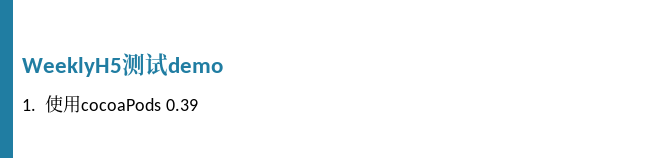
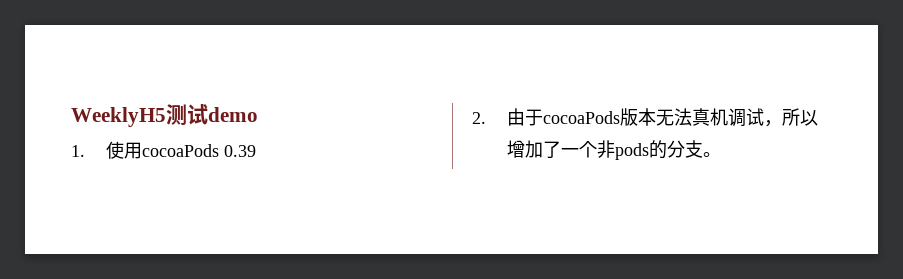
(198, 105) none -> [472,108,819,127] [507,140,722,160] // 2.由于cocoaPods版本无法真机调试，所以增加了一个非pods的分支。

